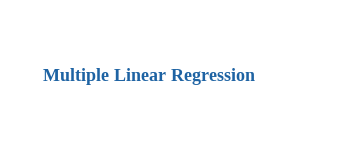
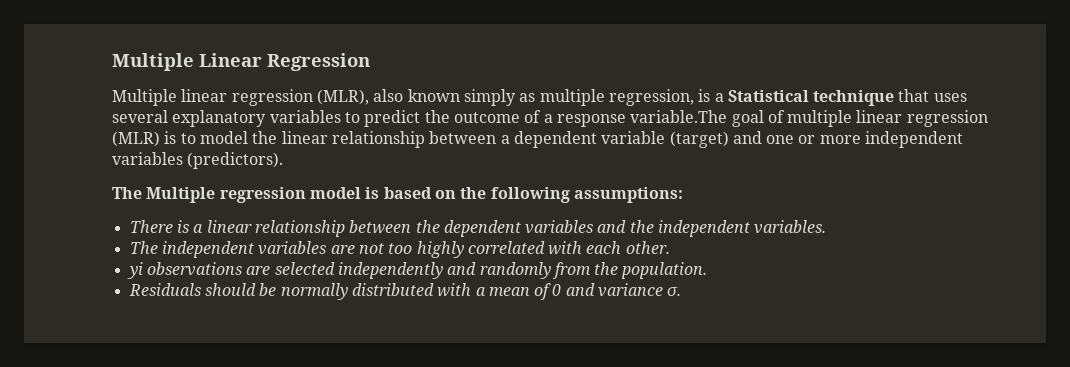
(255, 76) none -> [112,89,967,106] [112,110,988,127] [112,131,964,148] [112,152,284,169] [112,187,683,203] [129,220,827,237] [129,241,670,258] [126,262,708,279] [128,283,682,300] // Multiple linear regression (MLR), also known simply as multiple regression, is a Statistical technique that uses several explanatory variables to predict the outcome of a response variable.The goal of multiple linear regression (MLR) is to model the linear relationship between a dependent variable (target) and one or more independent variables (predictors). // The Multiple regression model is based on the following assumptions: // There is a linear relationship between the dependent variables and the independent variables. // The independent variables are not too highly correlated with each other. // yi observations are selected independently and randomly from the population. // Residuals should be normally distributed with a mean of 0 and variance σ.

